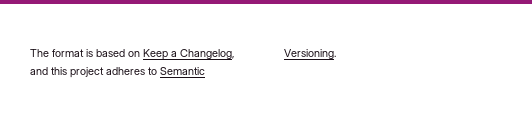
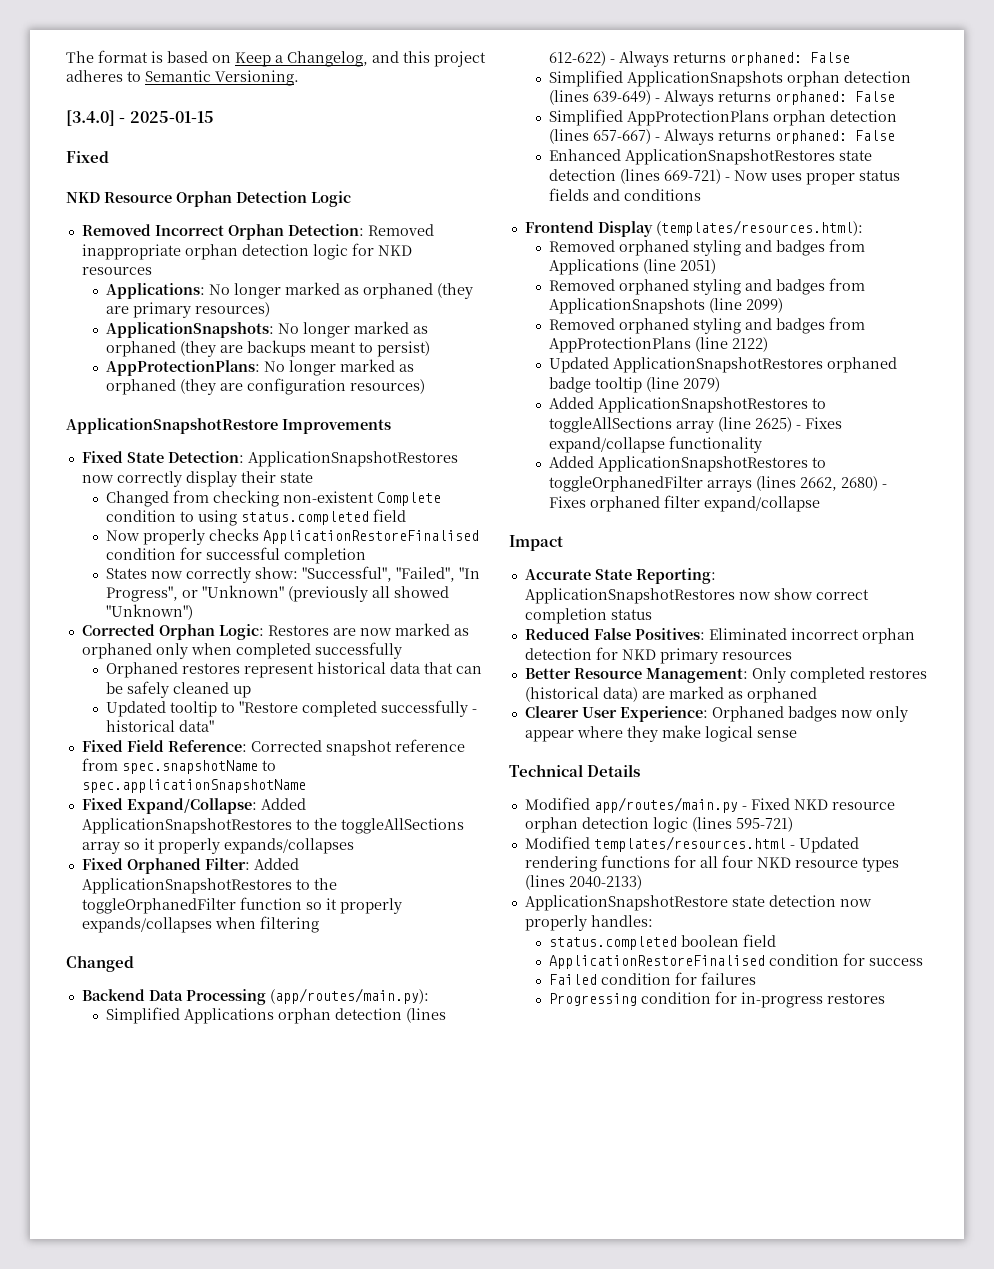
(336, 54) none -> [66,110,214,126] [66,151,109,163] [66,191,351,207] [81,224,434,240] [81,243,412,260] [81,267,152,275] [106,282,474,299] [106,302,271,318] [106,321,429,338] [106,340,431,357] [106,359,415,376] [106,378,426,395] [66,418,391,434] [81,451,458,467] [81,471,313,487] [106,490,442,507] [106,509,407,526] [106,528,480,545] [106,547,367,564] [106,566,481,583] [106,585,450,602] [106,604,194,620] [81,623,469,640] [81,642,402,659] [106,662,483,678] [106,681,252,698] [106,700,478,717] [106,720,215,732] [81,739,465,756] [81,758,276,774] [81,779,306,793] [81,798,306,814] [81,818,464,834] [81,838,354,854] [81,858,299,874] [81,878,337,894] [81,897,402,914] [81,916,319,933] [66,955,134,972] [81,988,429,1005] [106,1007,447,1024] [549,51,851,67] [549,70,912,87] [549,90,896,106] [549,109,898,126] [549,129,896,145] [549,149,873,165] [549,169,901,185] [549,188,702,201] [524,220,863,237] [549,239,866,256] [549,259,717,275] [549,278,866,295] [549,298,784,314] [549,317,866,334] [549,337,769,353] [549,357,898,373] [549,377,721,393] [549,397,827,413] [549,417,843,433] [549,436,763,453] [549,456,827,472] [549,476,888,492] [549,495,821,512] [509,535,563,551] [524,568,716,584] [524,588,869,604] [524,608,652,624] [524,628,915,644] [524,647,792,664] [524,667,927,683] [524,686,817,703] [524,706,908,722] [524,725,797,742] [509,764,641,777] [524,797,895,813] [524,817,793,833] [524,836,859,853] [524,855,899,872] [524,875,642,890] [524,895,872,911] [524,915,653,931] [549,934,777,950] [549,953,924,969] [549,972,757,985] [549,991,886,1008] // [3.4.0] - 2025-01-15 // Fixed // NKD Resource Orphan Detection Logic // Removed Incorrect Orphan Detection: Removed inappropriate orphan detection logic for NKD resources // Applications: No longer marked as orphaned (they are primary resources) // ApplicationSnapshots: No longer marked as orphaned (they are backups meant to persist) // AppProtectionPlans: No longer marked as orphaned (they are configuration resources) // ApplicationSnapshotRestore Improvements // Fixed State Detection: ApplicationSnapshotRestores now correctly display their state // Changed from checking non-existent Complete condition to using status.completed field // Now properly checks ApplicationRestoreFinalised condition for successful completion // States now correctly show: "Successful", "Failed", "In Progress", or "Unknown" (previously all showed "Unknown") // Corrected Orphan Logic: Restores are now marked as orphaned only when completed successfully // Orphaned restores represent historical data that can be safely cleaned up // Updated tooltip to "Restore completed successfully - historical data" // Fixed Field Reference: Corrected snapshot reference from spec.snapshotName to spec.applicationSnapshotName // Fixed Expand/Collapse: Added ApplicationSnapshotRestores to the toggleAllSections array so it properly expands/collapses // Fixed Orphaned Filter: Added ApplicationSnapshotRestores to the toggleOrphanedFilter function so it properly expands/collapses when filtering // Changed // Backend Data Processing (app/routes/main.py): // Simplified Applications orphan detection (lines 612-622) - Always returns orphaned: False // Simplified ApplicationSnapshots orphan detection (lines 639-649) - Always returns orphaned: False // Simplified AppProtectionPlans orphan detection (lines 657-667) - Always returns orphaned: False // Enhanced ApplicationSnapshotRestores state detection (lines 669-721) - Now uses proper status fields and conditions // Frontend Display (templates/resources.html): // Removed orphaned styling and badges from Applications (line 2051) // Removed orphaned styling and badges from ApplicationSnapshots (line 2099) // Removed orphaned styling and badges from AppProtectionPlans (line 2122) // Updated ApplicationSnapshotRestores orphaned badge tooltip (line 2079) // Added ApplicationSnapshotRestores to toggleAllSections array (line 2625) - Fixes expand/collapse functionality // Added ApplicationSnapshotRestores to toggleOrphanedFilter arrays (lines 2662, 2680) - Fixes orphaned filter expand/collapse // Impact // Accurate State Reporting: ApplicationSnapshotRestores now show correct completion status // Reduced False Positives: Eliminated incorrect orphan detection for NKD primary resources // Better Resource Management: Only completed restores (historical data) are marked as orphaned // Clearer User Experience: Orphaned badges now only appear where they make logical sense // Technical Details // Modified app/routes/main.py - Fixed NKD resource orphan detection logic (lines 595-721) // Modified templates/resources.html - Updated rendering functions for all four NKD resource types (lines 2040-2133) // ApplicationSnapshotRestore state detection now properly handles: // status.completed boolean field // ApplicationRestoreFinalised condition for success // Failed condition for failures // Progressing condition for in-progress restores

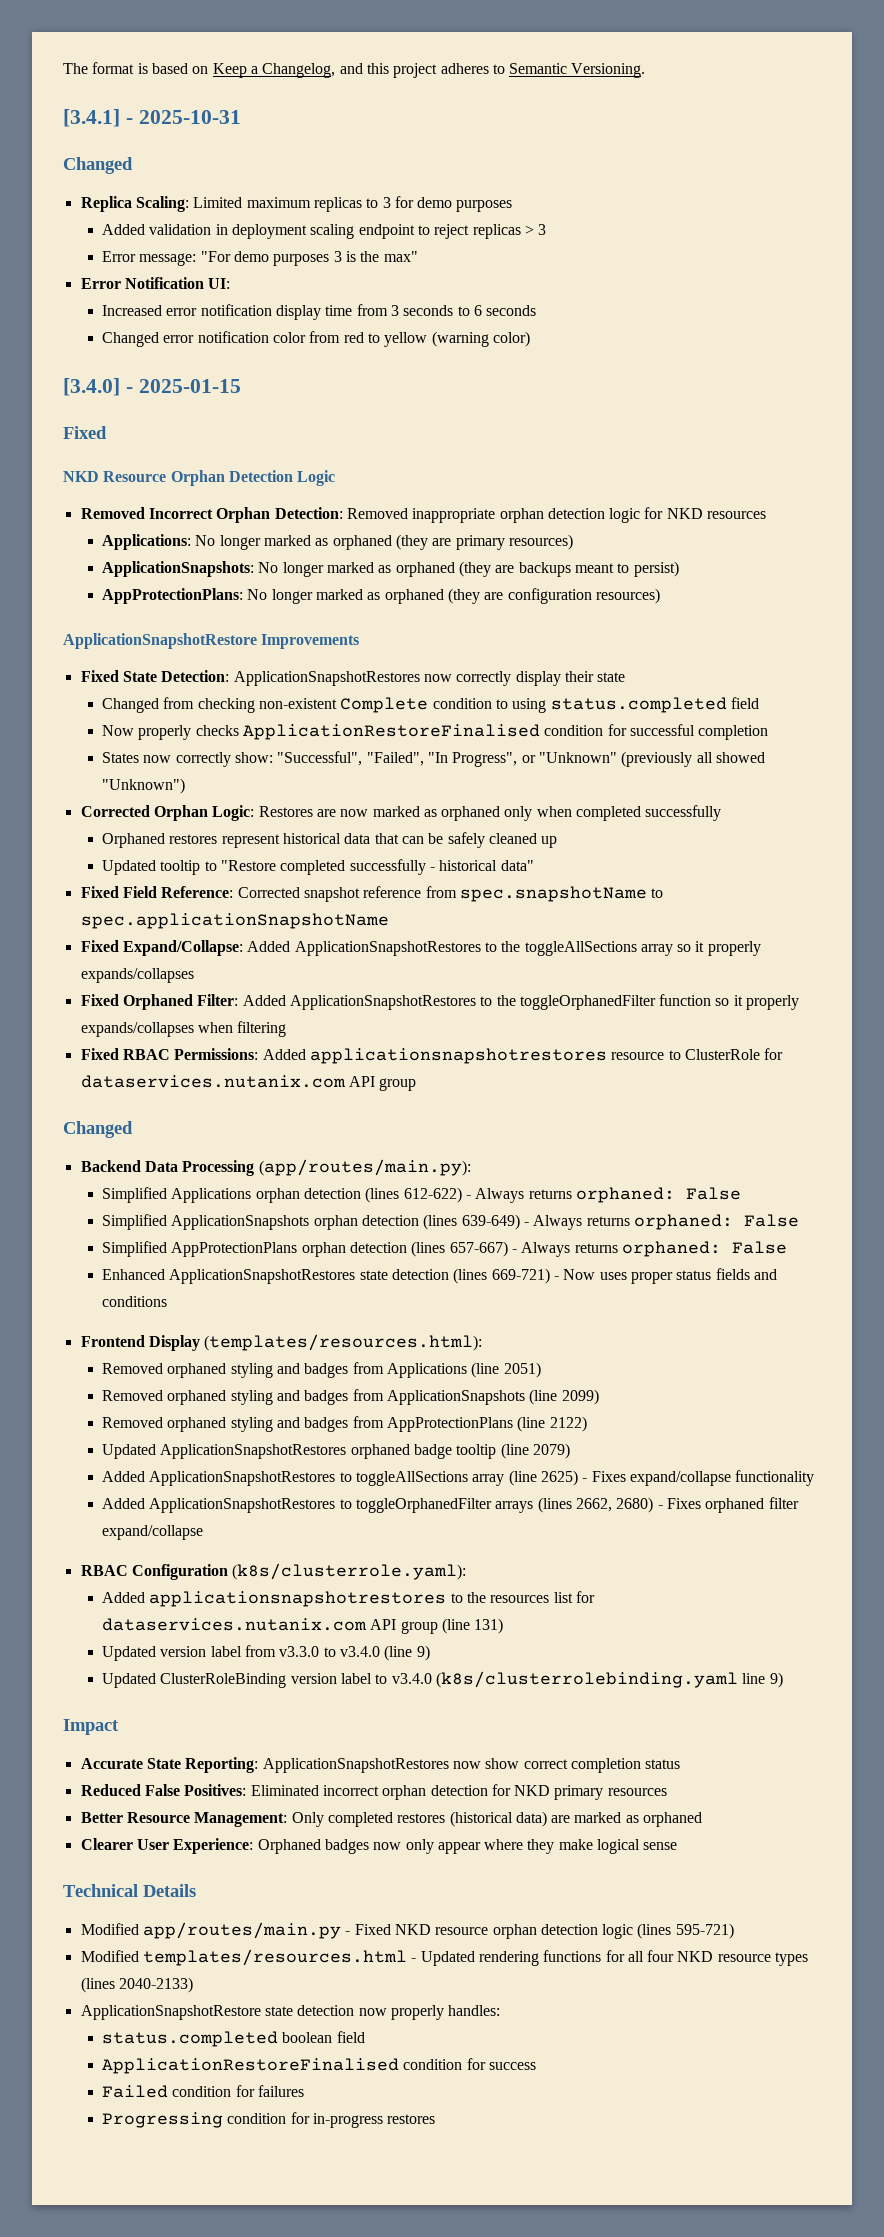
(299, 78) none -> [63,109,241,127] [63,157,133,174] [80,196,513,212] [102,224,547,239] [102,251,418,266] [80,277,231,289] [102,304,537,320] [102,331,530,347] // [3.4.1] - 2025-10-31 // Changed // Replica Scaling: Limited maximum replicas to 3 for demo purposes // Added validation in deployment scaling endpoint to reject replicas > 3 // Error message: "For demo purposes 3 is the max" // Error Notification UI: // Increased error notification display time from 3 seconds to 6 seconds // Changed error notification color from red to yellow (warning color)
(319, 924) none -> [80,1048,784,1064] [80,1075,417,1091] // Fixed RBAC Permissions: Added applicationsnapshotrestores resource to ClusterRole for dataservices.nutanix.com API group
(821, 504) none -> [80,1563,467,1580] [102,1591,595,1607] [102,1618,504,1634] [102,1645,430,1661] [102,1671,783,1688] // RBAC Configuration (k8s/clusterrole.yaml): // Added applicationsnapshotrestores to the resources list for dataservices.nutanix.com API group (line 131) // Updated version label from v3.3.0 to v3.4.0 (line 9) // Updated ClusterRoleBinding version label to v3.4.0 (k8s/clusterrolebinding.yaml line 9)

